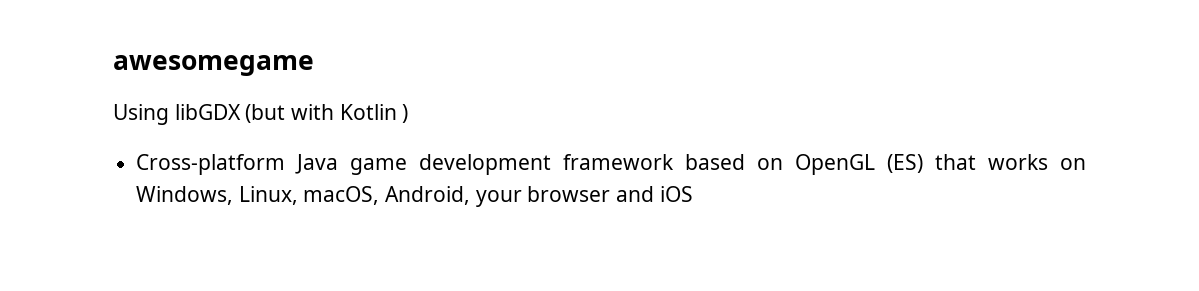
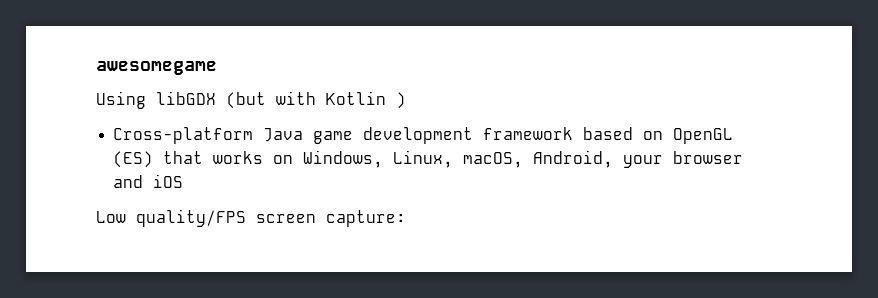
(693, 194) none -> [96,209,406,227] // Low quality/FPS screen capture:

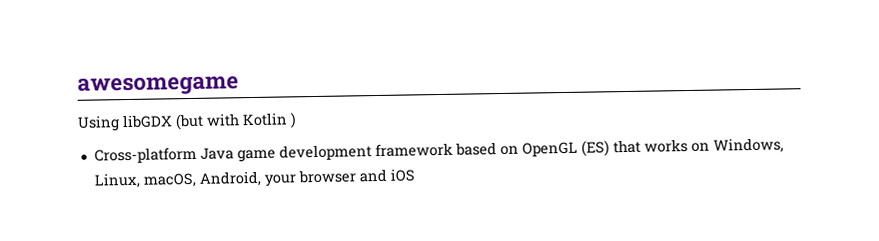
[96,209,406,227] // Low quality/FPS screen capture: -> (415, 175) none

